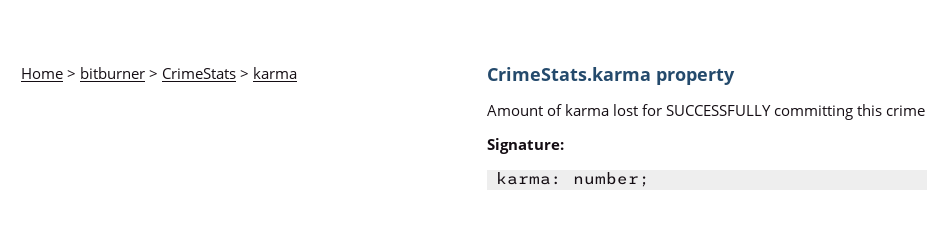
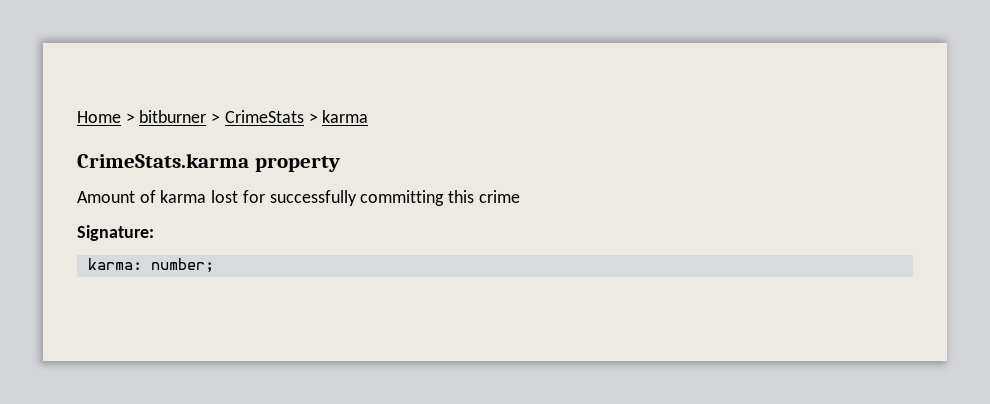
[666,105,772,116] SUCCESSFULLY -> [269,190,357,206] successfully

